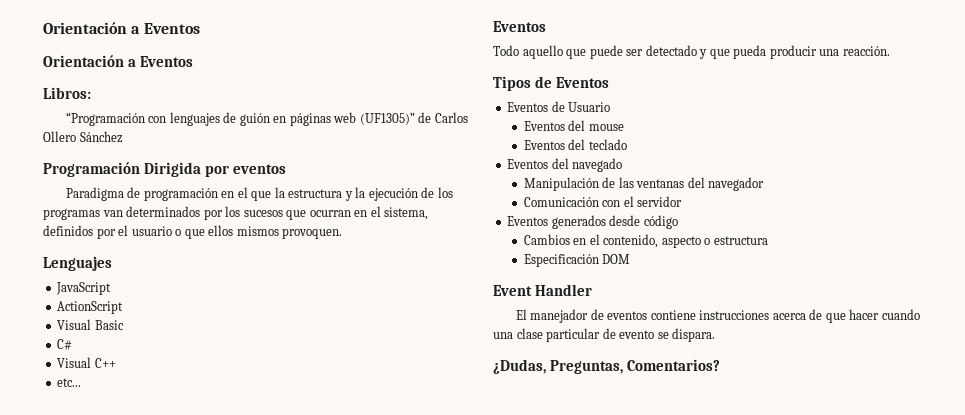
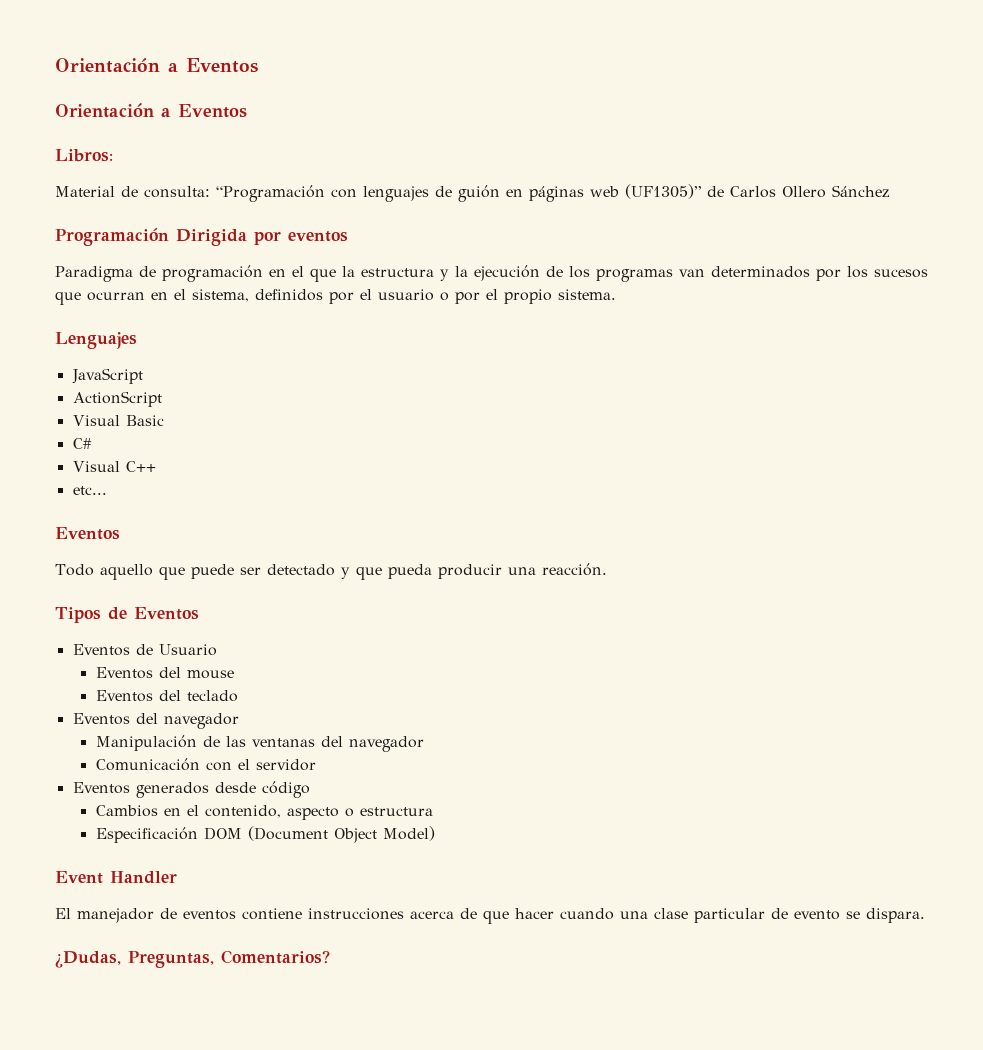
(91, 93) none -> [55,186,210,198] Material de consulta:
[184,225,343,239] que ellos mismos provoquen. -> [455,289,616,304] por el propio sistema.
[572,158,623,172] navegado -> [163,713,239,729] navegador
(631, 259) none -> [247,826,435,843] (Document Object Model)

